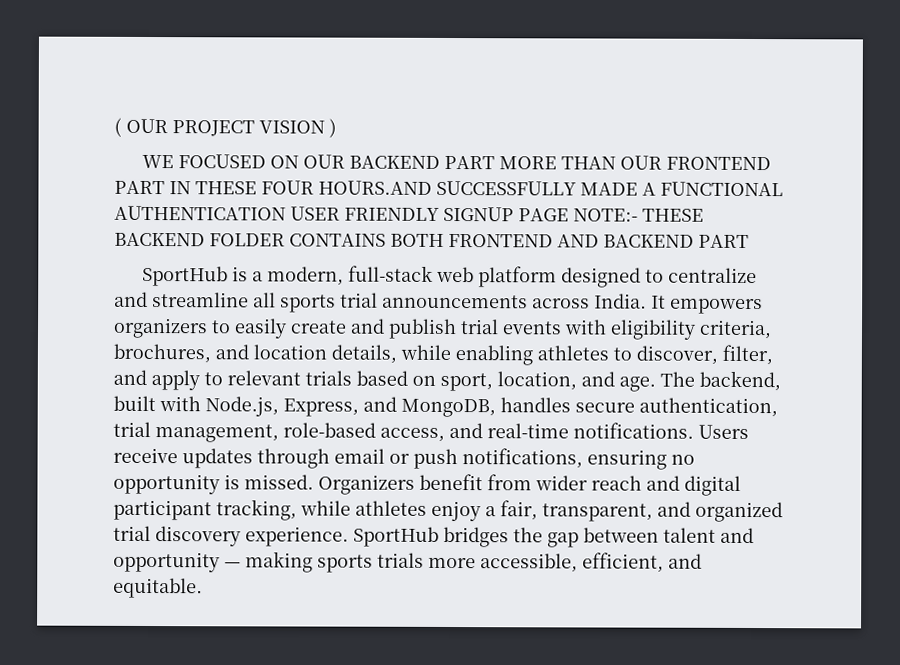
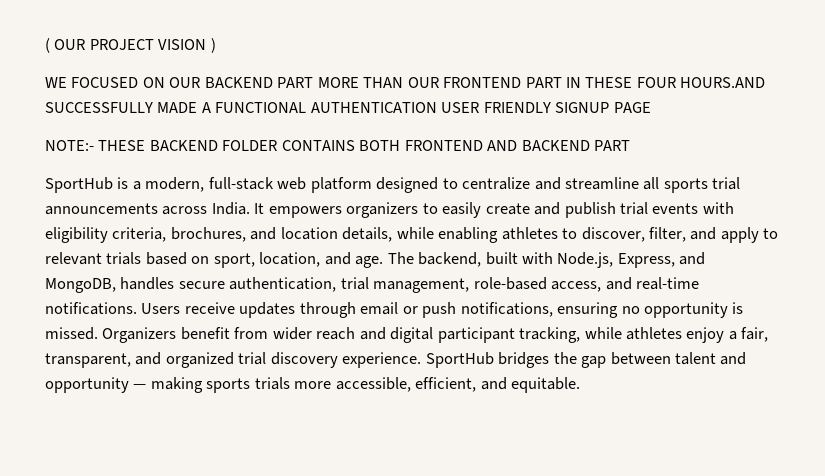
(569, 215) none -> (651, 107) //

